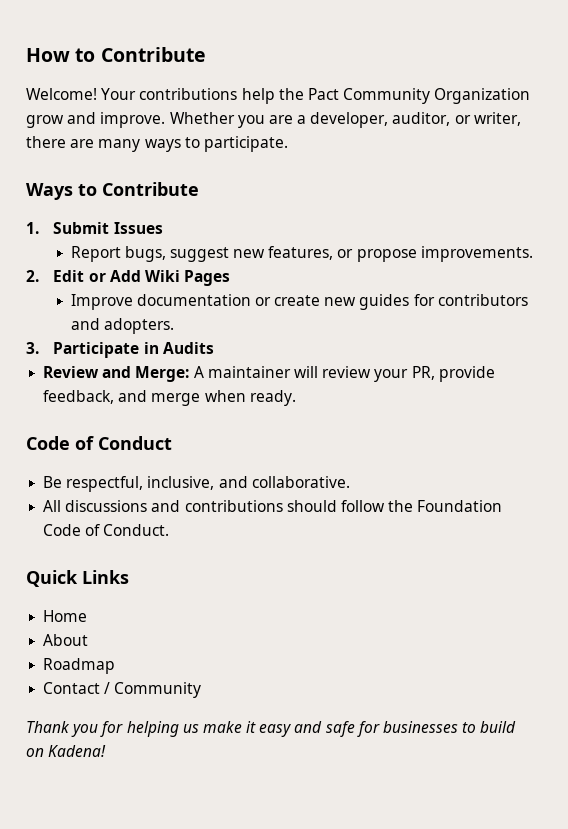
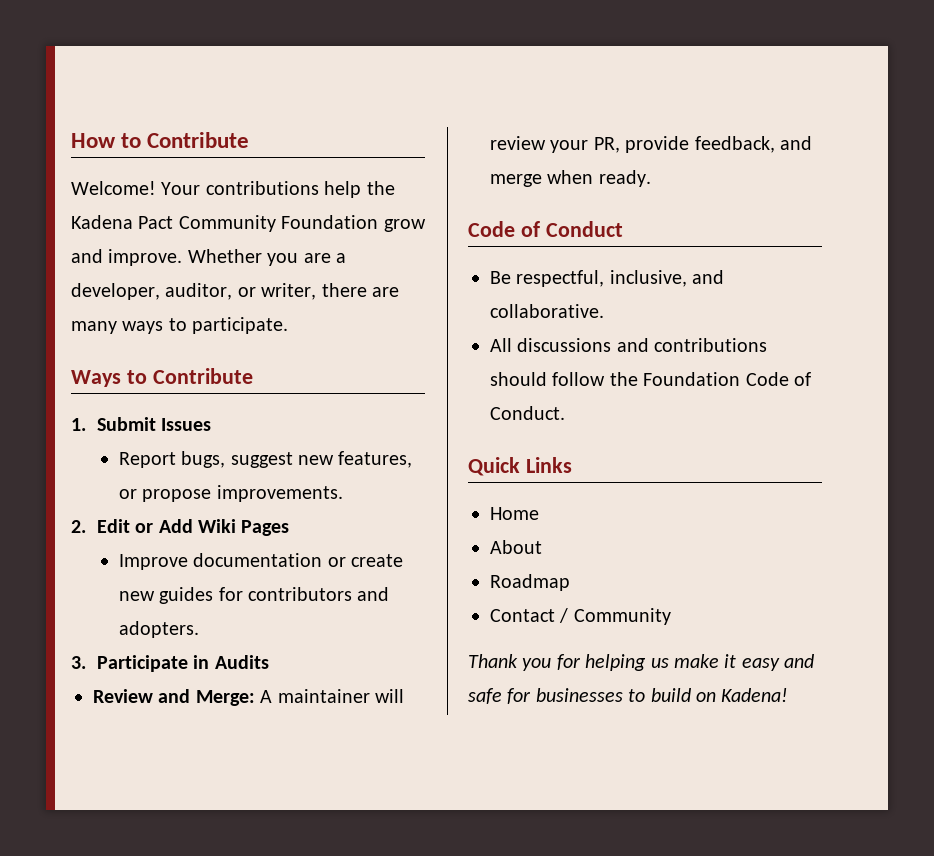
(304, 94) none -> [71,215,133,229] Kadena
[434,88,531,104] Organization -> [281,215,379,229] Foundation

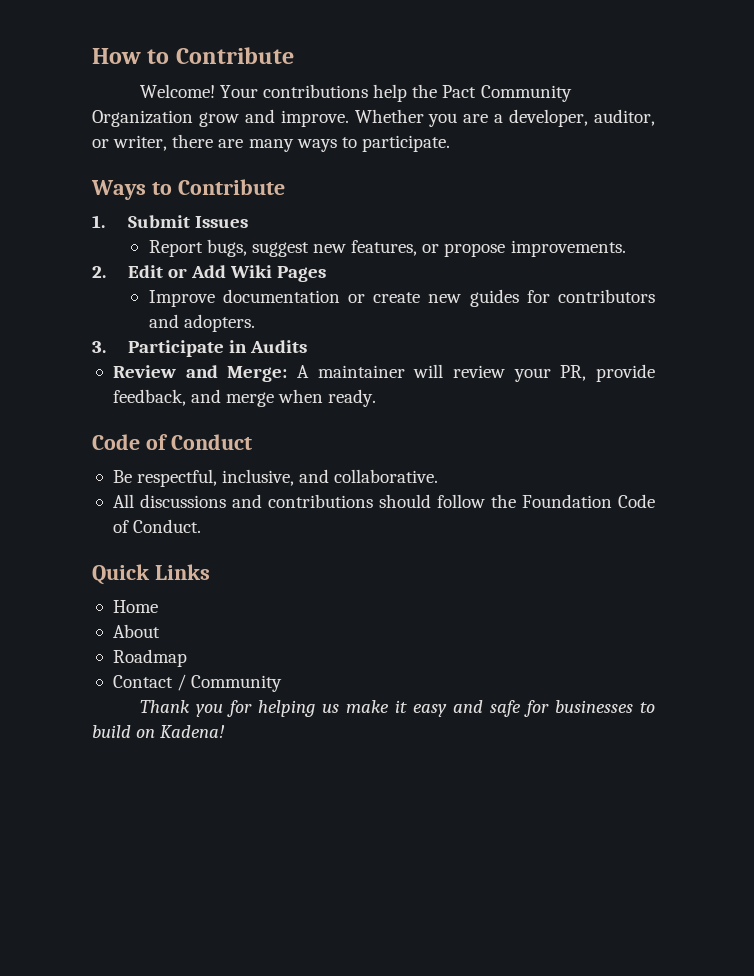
[71,215,133,229] Kadena -> (438, 91) none
[281,215,379,229] Foundation -> [92,110,193,127] Organization

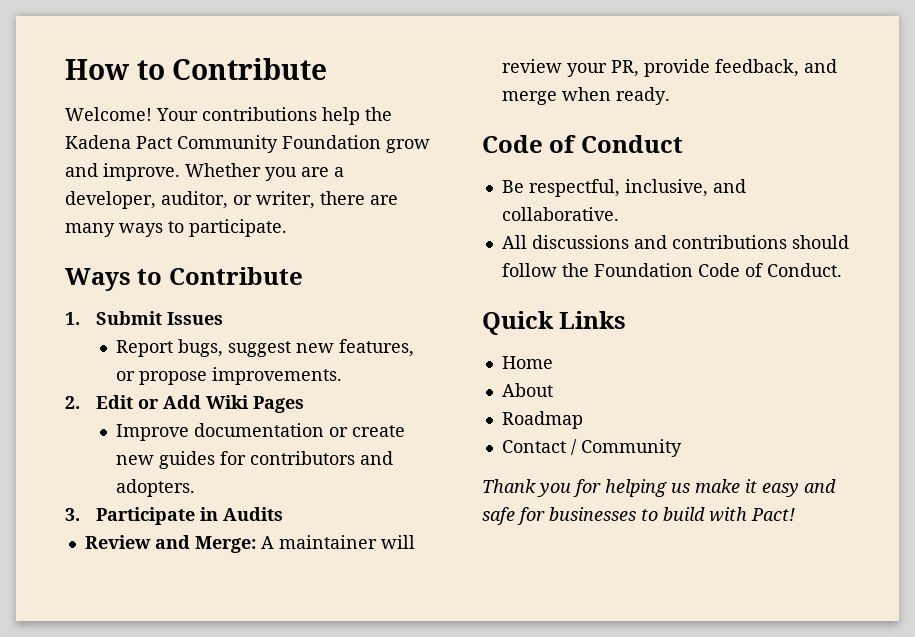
(438, 91) none -> [65,135,131,149] Kadena
[92,110,193,127] Organization -> [282,135,381,149] Foundation
[136,725,226,738] on Kadena! -> [709,507,795,522] with Pact!

